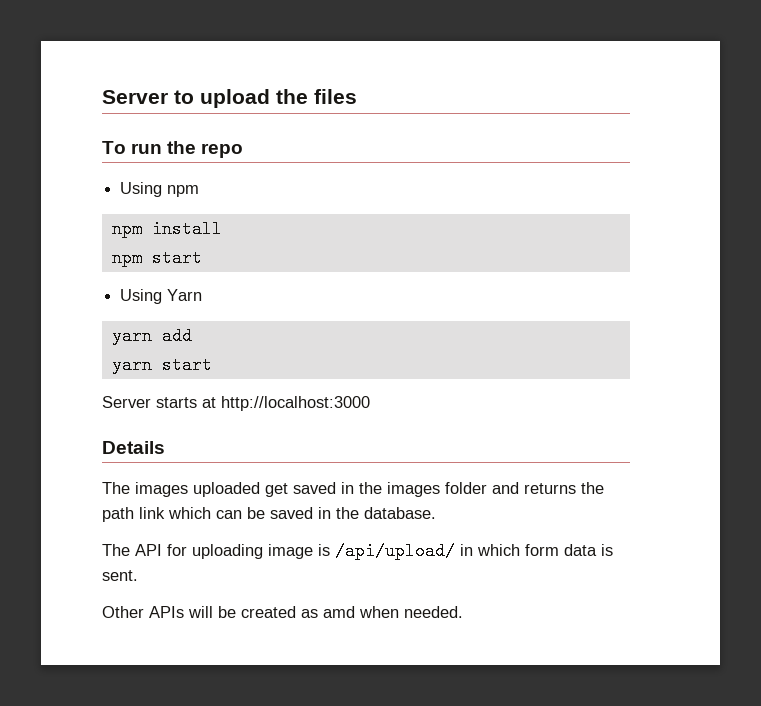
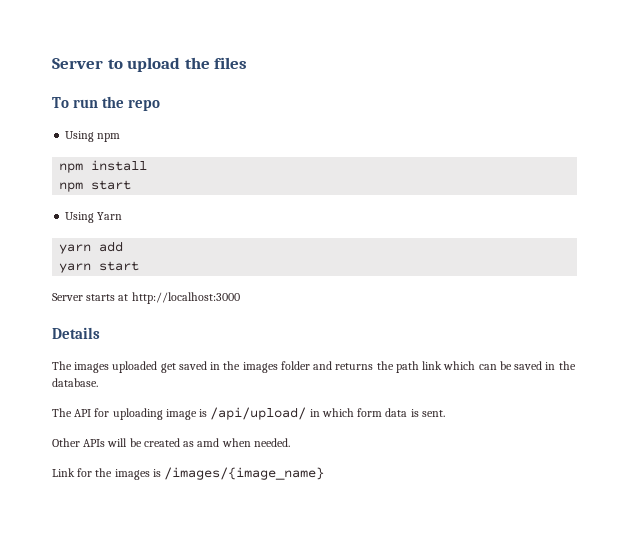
(463, 612) none -> [52,467,325,480] // Link for the images is /images/{image_name}

